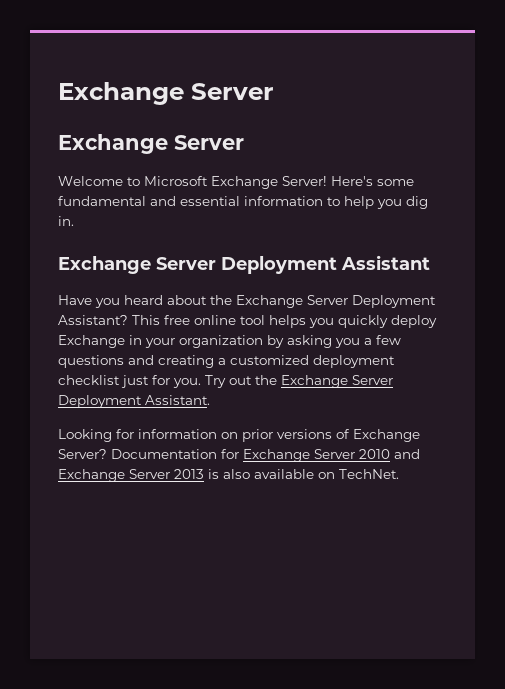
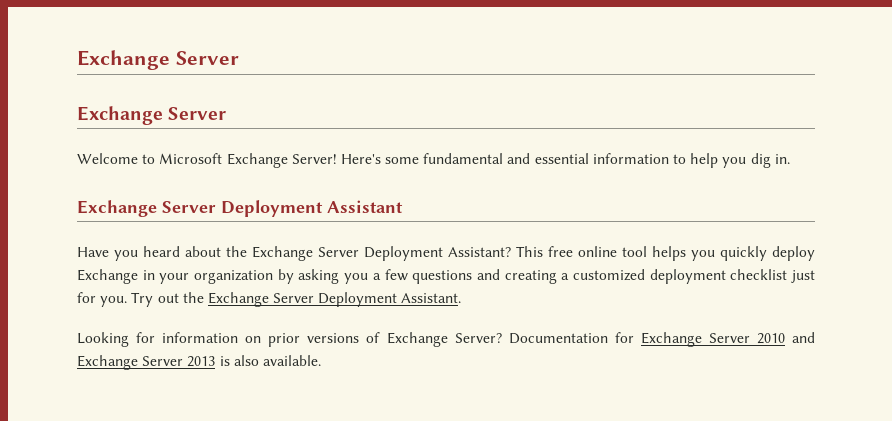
[254,469,399,479] available on TechNet. -> [262,355,321,366] available.

